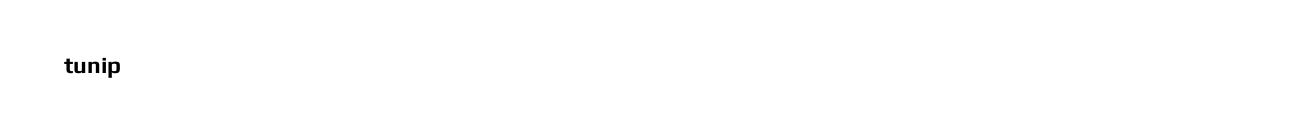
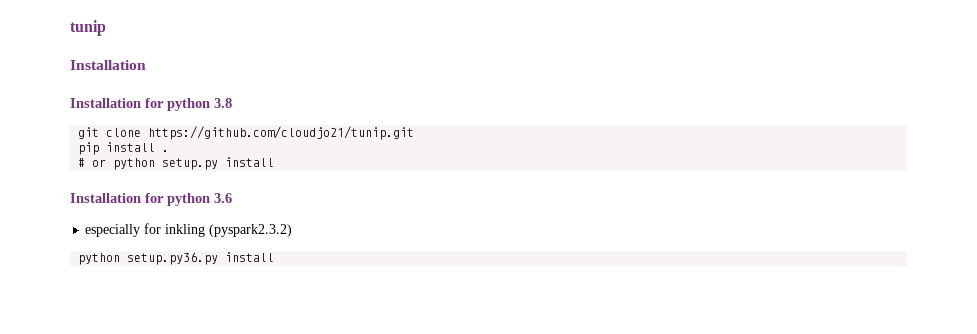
(121, 67) none -> [70,60,146,70] [70,98,232,111] [78,126,415,140] [78,142,170,155] [78,157,275,170] [70,193,232,206] [85,223,293,237] [78,252,275,265] // Installation // Installation for python 3.8 // git clone https://github.com/cloudjo21/tunip.git // pip install . // # or python setup.py install // Installation for python 3.6 // especially for inkling (pyspark2.3.2) // python setup.py36.py install

